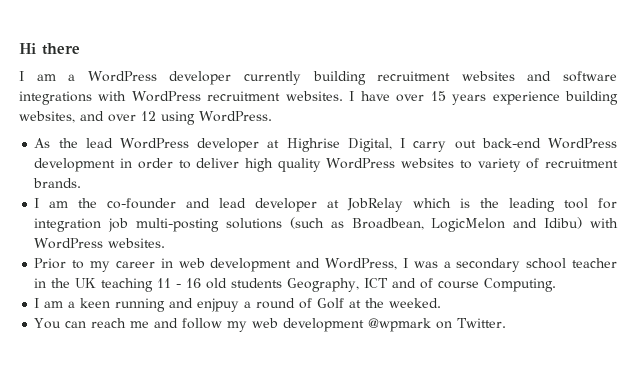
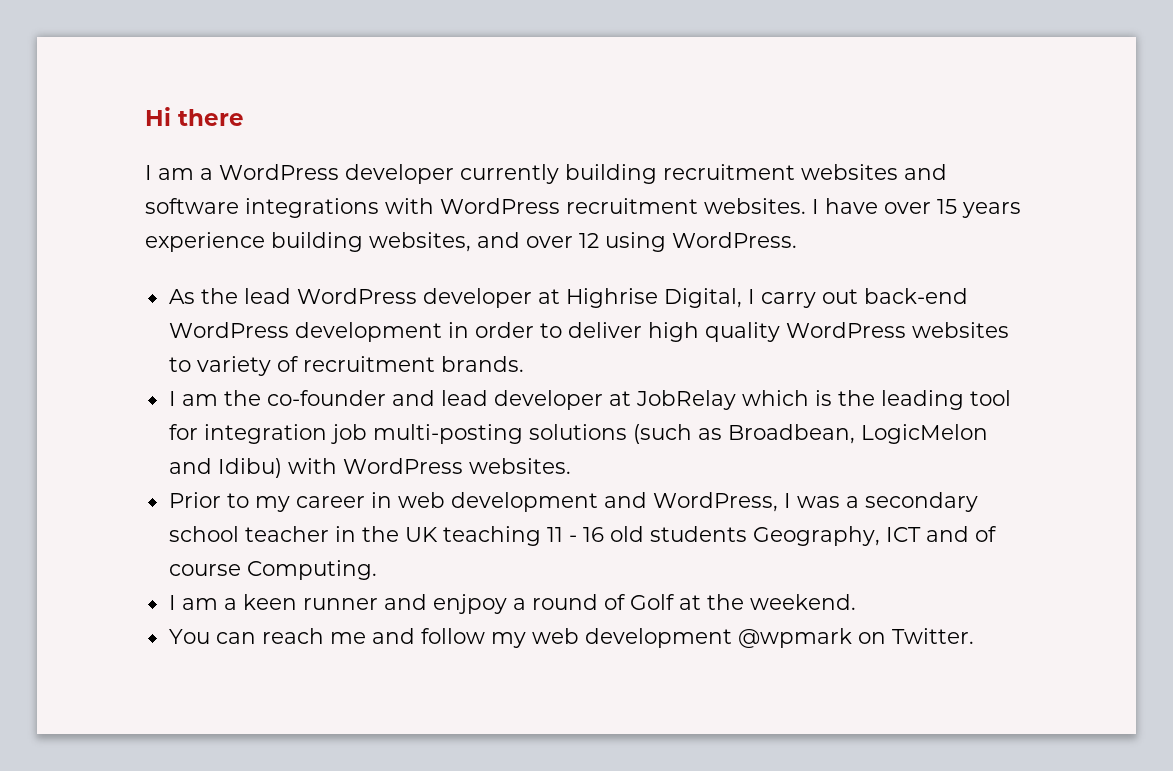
[115,298,240,312] running and enjpuy -> [302,594,507,614] runner and enjpoy
[389,298,442,308] weeked. -> [749,594,856,610] weekend.

